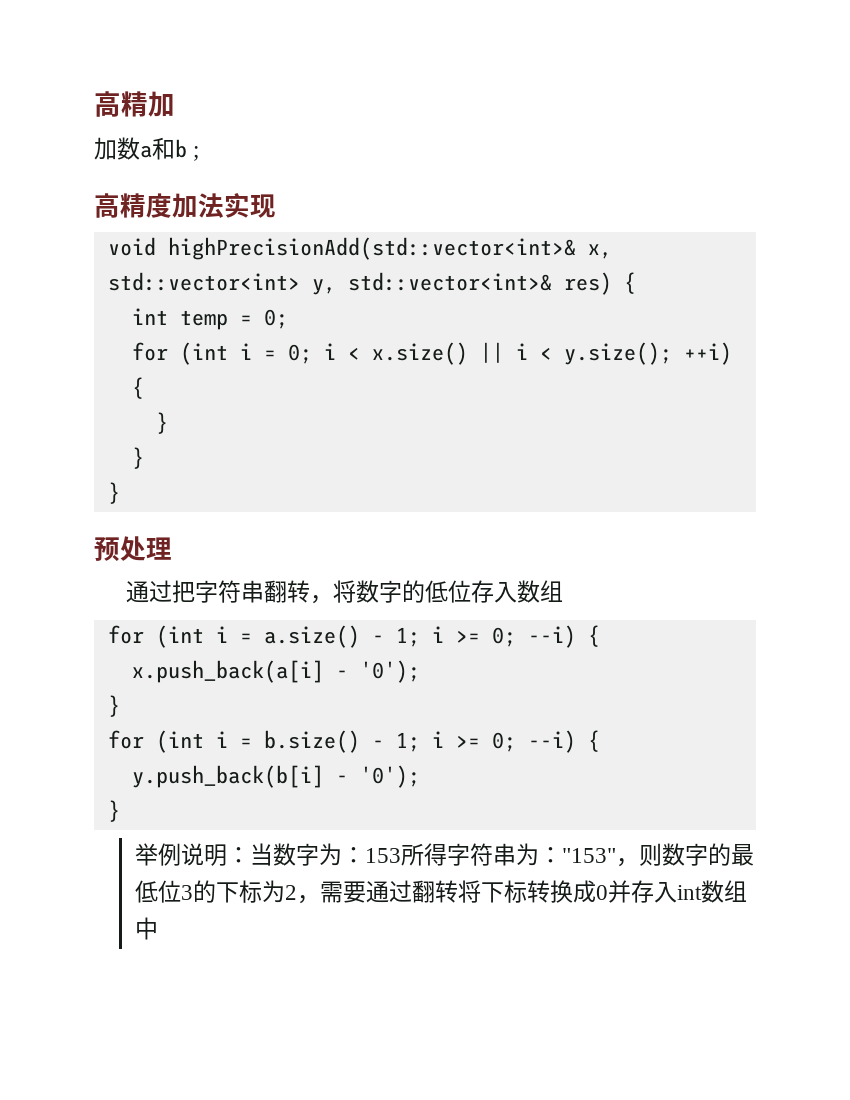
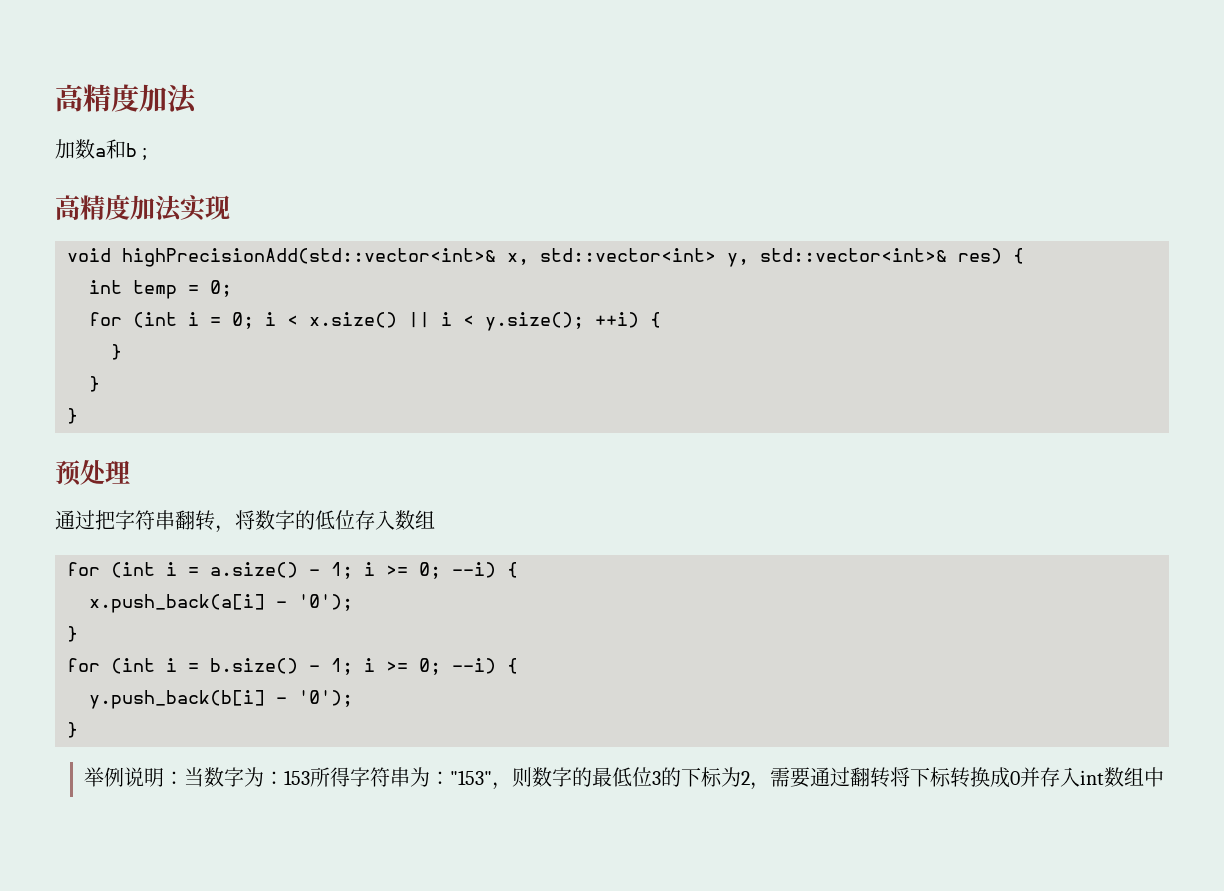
[94,91,175,117] 高精加 -> [55,84,198,114] 高精度加法

